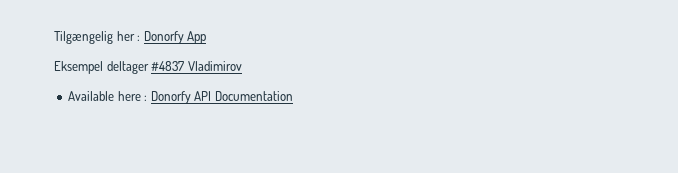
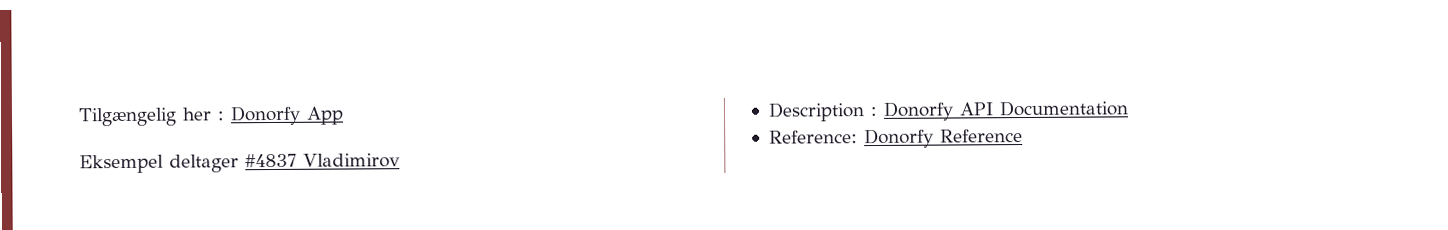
[68,91,141,101] Available here -> [767,102,865,122] Description
(293, 96) none -> [768,128,1023,149] // Reference: Donorfy Reference

